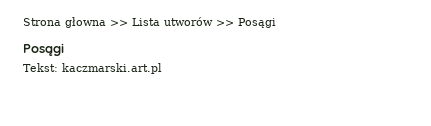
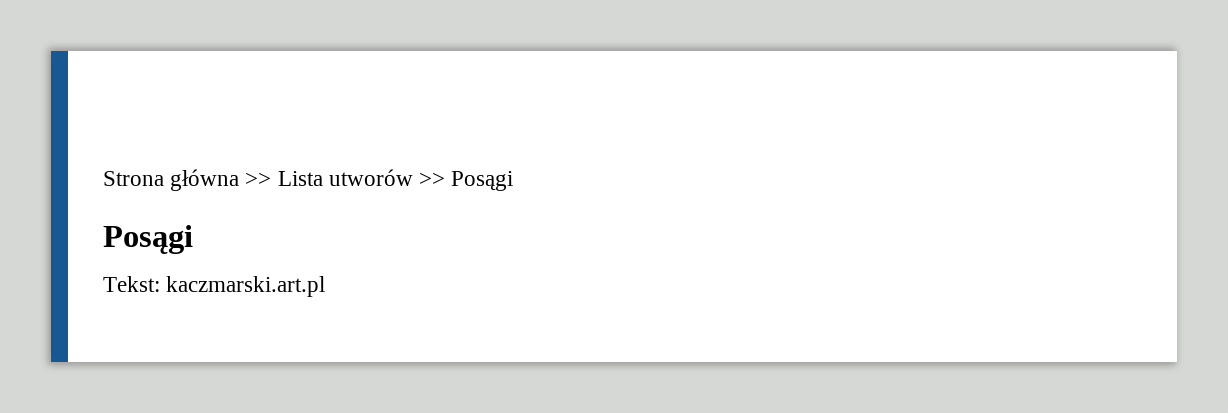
[65,17,106,28] głowna -> [170,169,240,191] główna

